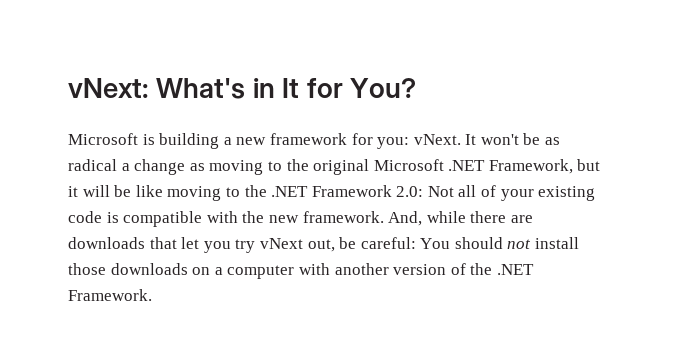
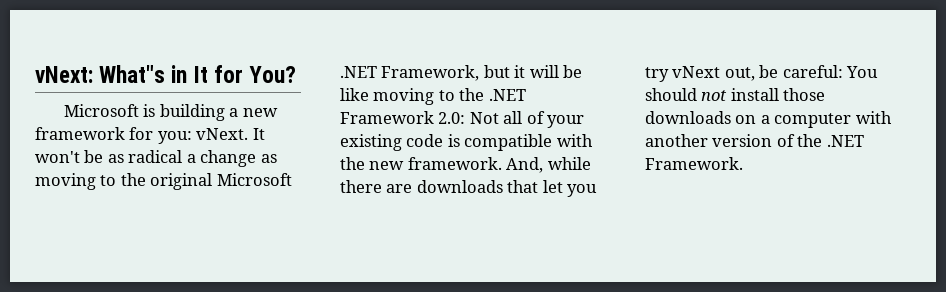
[156,78,246,99] What's -> [99,65,166,83] What"s

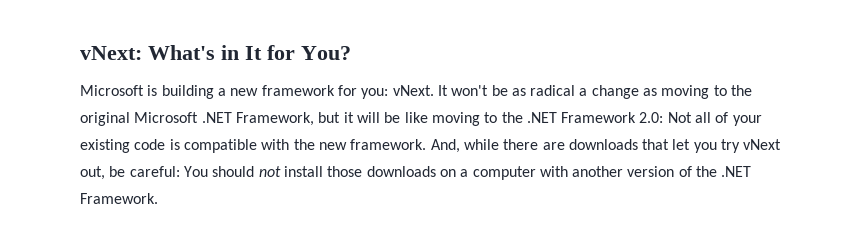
[99,65,166,83] What"s -> [148,45,215,60] What's

